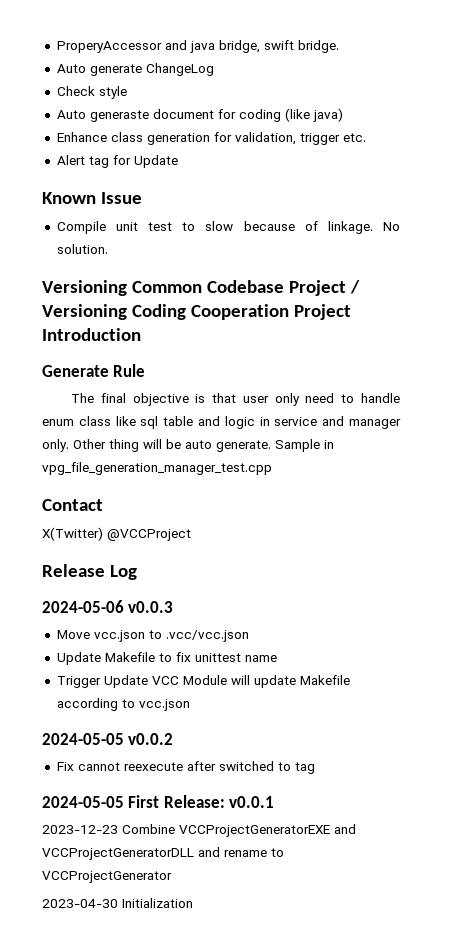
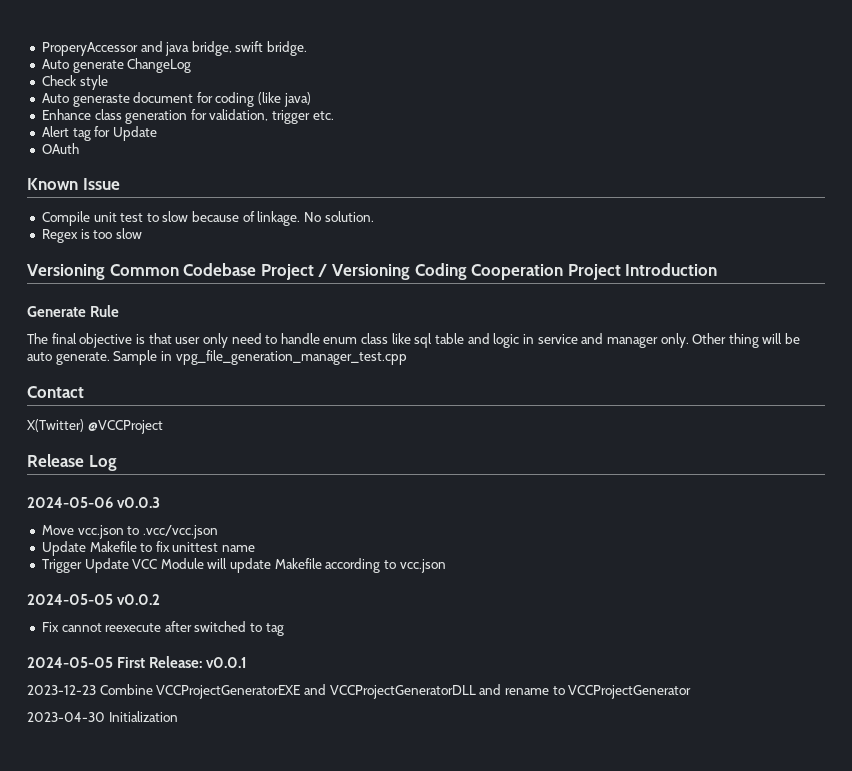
(178, 161) none -> [41,143,79,154] // OAuth
(108, 249) none -> [41,228,142,243] // Regex is too slow

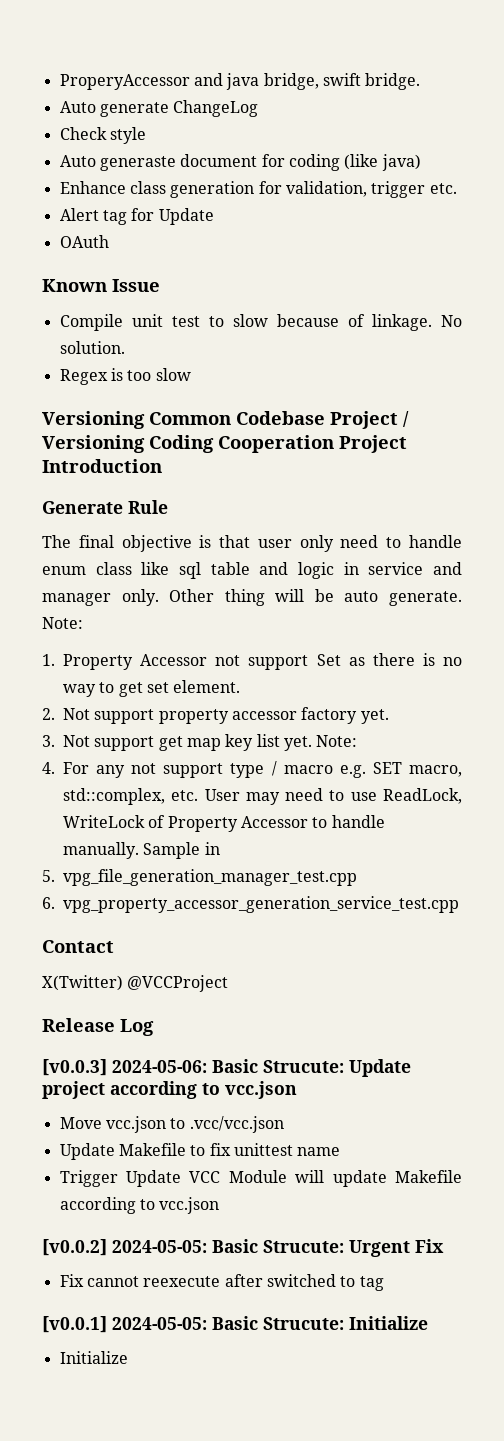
(110, 358) none -> [42,617,83,629] [42,653,462,670] [63,680,241,697] [42,707,389,724] [42,734,358,751] [42,761,462,778] [63,788,462,805] [63,815,385,832] [63,842,139,859] Note: // 1. Property Accessor not support Set as there is no way to get set element. // 2. Not support property accessor factory yet. // 3. Not support get map key list yet. Note: // 4. For any not support type / macro e.g. SET macro, std::complex, etc. User may need to use ReadLock, WriteLock of Property Accessor to handle manually.
(172, 356) none -> [42,870,55,882] // 5.
(407, 357) none -> [42,896,459,913] // 6. vpg_property_accessor_generation_service_test.cpp
[27,497,161,508] 2024-05-06 v0.0.3 -> [42,1059,411,1077] [42,1081,297,1099] [v0.0.3] 2024-05-06: Basic Strucute: Update project according to vcc.json
[27,594,161,605] 2024-05-05 v0.0.2 -> [42,1239,444,1257] [v0.0.2] 2024-05-05: Basic Strucute: Urgent Fix
[27,656,248,668] [27,684,692,699] [27,711,178,722] 2024-05-05 First Release: v0.0.1 // 2023-12-23 Combine VCCProjectGeneratorEXE and VCCProjectGeneratorDLL and rename to VCCProjectGenerator // 2023-04-30 Initialization -> [42,1316,428,1333] [59,1351,128,1364] [v0.0.1] 2024-05-05: Basic Strucute: Initialize // Initialize

